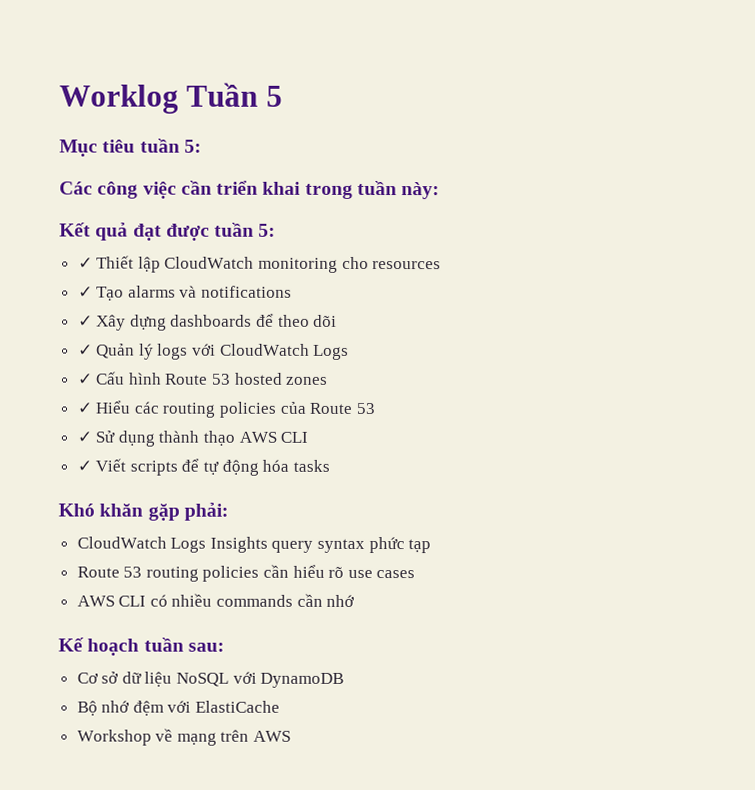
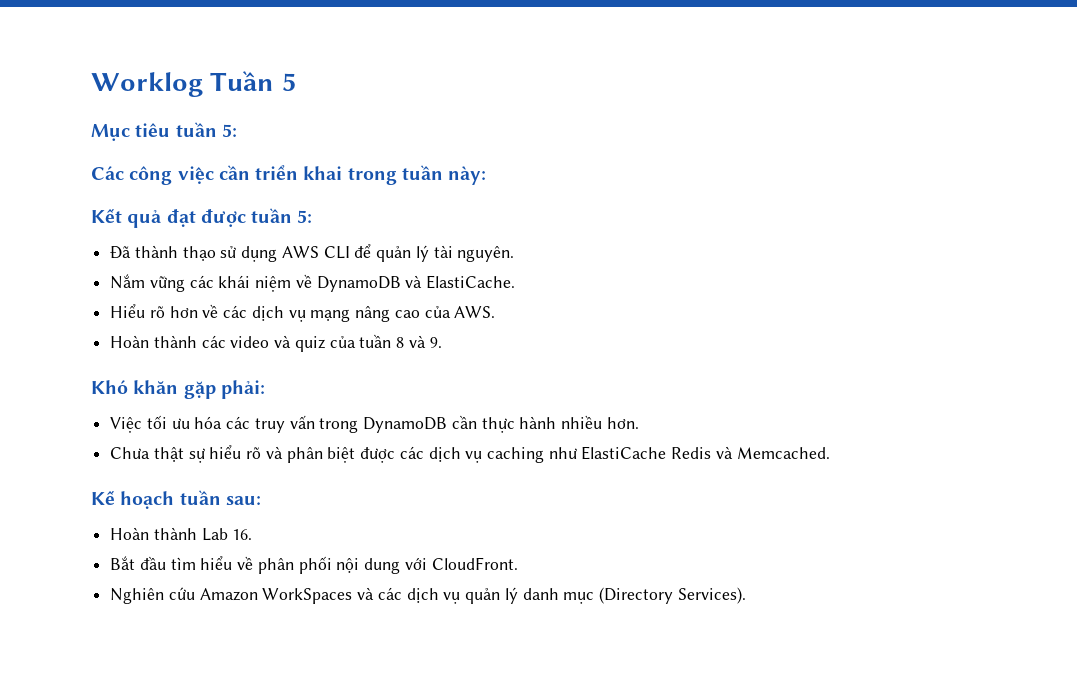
[77,255,442,273] [77,285,293,301] [77,313,338,331] [77,343,350,360] [77,371,329,385] [76,400,375,418] [76,430,309,447] [76,458,330,476] [58,502,229,521] [76,536,432,554] [76,564,416,582] [76,593,356,607] [58,637,225,656] [76,671,345,688] [76,700,281,716] [76,728,292,746] ✓ Thiết lập CloudWatch monitoring cho resources // ✓ Tạo alarms và notifications // ✓ Xây dựng dashboards để theo dõi // ✓ Quản lý logs với CloudWatch Logs // ✓ Cấu hình Route 53 hosted zones // ✓ Hiểu các routing policies của Route 53 // ✓ Sử dụng thành thạo AWS CLI // ✓ Viết scripts để tự động hóa tasks // Khó khăn gặp phải: // CloudWatch Logs Insights query syntax phức tạp // Route 53 routing policies cần hiểu rõ use cases // AWS CLI có nhiều commands cần nhớ // Kế hoạch tuần sau: // Cơ sở dữ liệu NoSQL với DynamoDB // Bộ nhớ đệm với ElastiCache // Workshop về mạng trên AWS -> [110,244,515,262] [110,274,516,292] [110,304,496,322] [110,334,442,352] [91,380,265,399] [110,415,639,433] [110,445,830,463] [91,490,261,509] [110,527,253,541] [110,556,518,574] [110,587,746,604] Đã thành thạo sử dụng AWS CLI để quản lý tài nguyên. // Nắm vững các khái niệm về DynamoDB và ElastiCache. // Hiểu rõ hơn về các dịch vụ mạng nâng cao của AWS. // Hoàn thành các video và quiz của tuần 8 và 9. // Khó khăn gặp phải: // Việc tối ưu hóa các truy vấn trong DynamoDB cần thực hành nhiều hơn. // Chưa thật sự hiểu rõ và phân biệt được các dịch vụ caching như ElastiCache Redis và Memcached. // Kế hoạch tuần sau: // Hoàn thành Lab 16. // Bắt đầu tìm hiểu về phân phối nội dung với CloudFront. // Nghiên cứu Amazon WorkSpaces và các dịch vụ quản lý danh mục (Directory Services).

